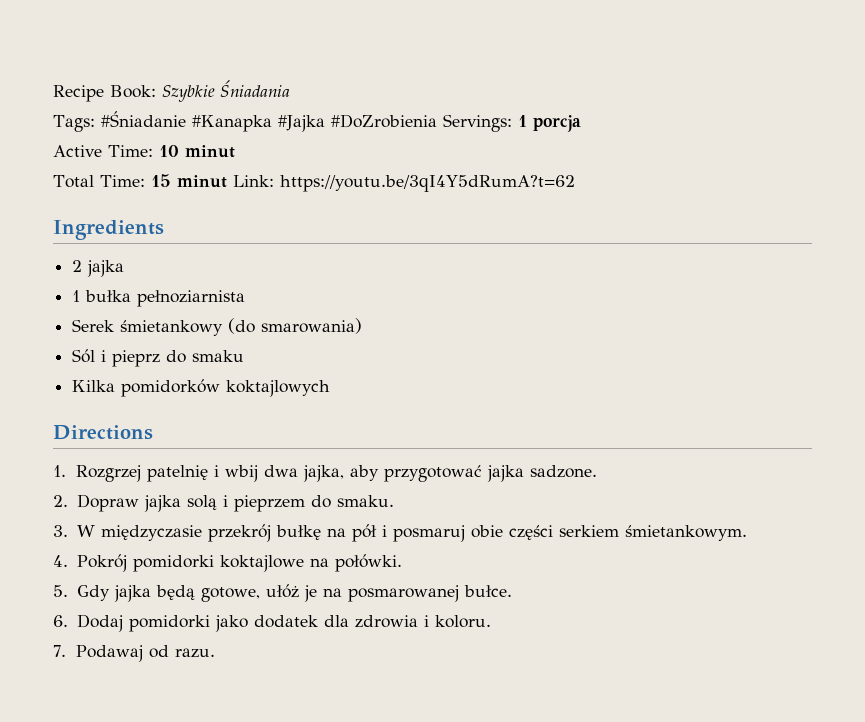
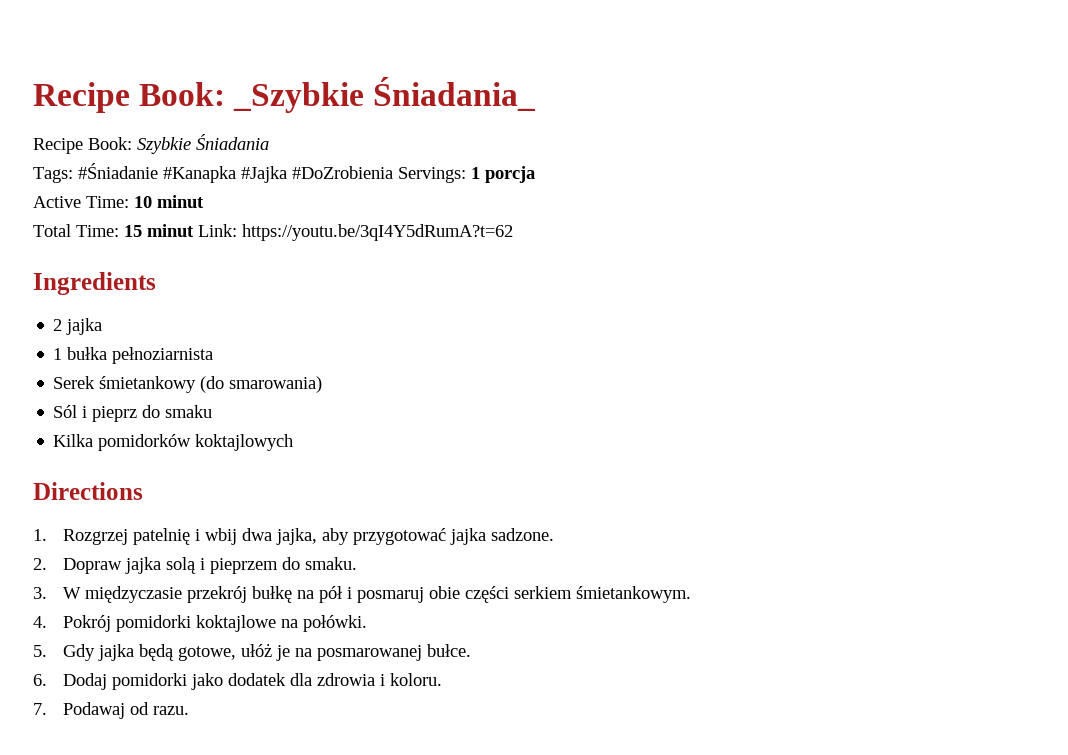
[53,85,156,102] Recipe Book: -> [33,77,537,113] [33,137,132,154] Recipe Book: _Szybkie Śniadania_ // Recipe Book:

